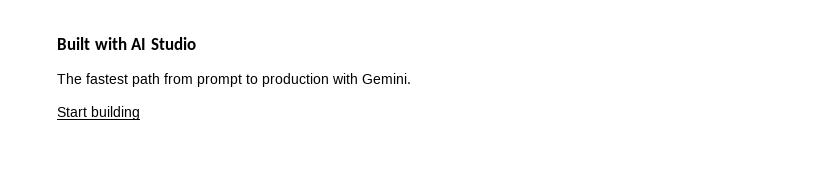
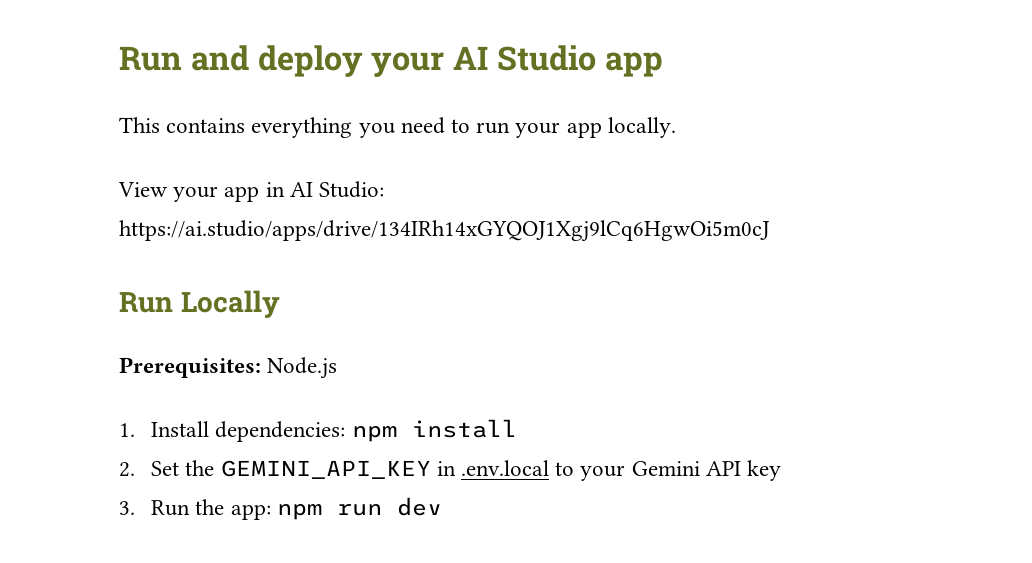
[57,37,196,50] [57,73,411,87] [57,106,140,120] Built with AI Studio // The fastest path from prompt to production with Gemini. // Start building -> [119,45,663,77] [119,117,676,138] [118,181,385,202] [119,220,770,242] [119,290,280,318] [119,357,338,379] [119,419,517,442] [119,460,782,481] [119,497,442,520] Run and deploy your AI Studio app // This contains everything you need to run your app locally. // View your app in AI Studio: https://ai.studio/apps/drive/134IRh14xGYQOJ1Xgj9lCq6HgwOi5m0cJ // Run Locally // Prerequisites: Node.js // 1. Install dependencies: npm install // 2. Set the GEMINI_API_KEY in .env.local to your Gemini API key // 3. Run the app: npm run dev

